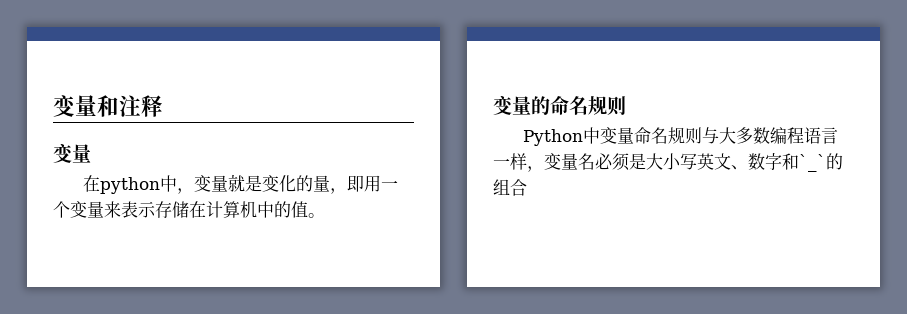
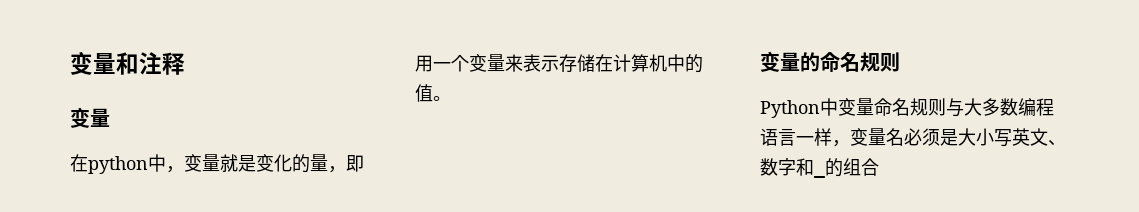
[799,154,826,172] `_` -> [814,174,825,178] _

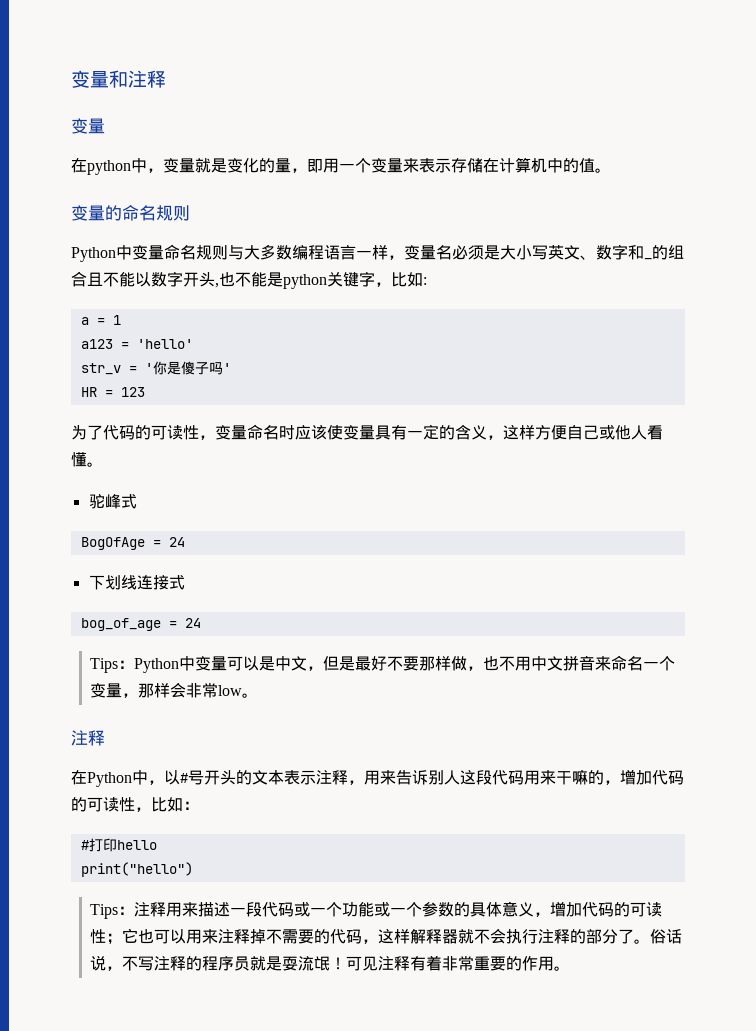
(879, 167) none -> [87,271,427,289] [80,315,121,325] [80,339,193,349] [80,361,231,375] [80,387,145,397] [71,424,663,440] [71,452,103,467] [88,494,137,509] [80,537,185,550] [88,575,185,590] [80,618,201,631] [90,655,676,673] [90,682,259,698] [71,730,105,746] [71,769,684,787] [71,797,199,812] [80,838,157,852] [80,862,193,877] [90,901,663,919] [90,928,683,945] [90,955,571,971] 且不能以数字开头,也不能是python关键字，比如: // a = 1 // a123 = 'hello' // str_v = '你是傻子吗' // HR = 123 // 为了代码的可读性，变量命名时应该使变量具有一定的含义，这样方便自己或他人看懂。 // 驼峰式 // BogOfAge = 24 // 下划线连接式 // bog_of_age = 24 // Tips：Python中变量可以是中文，但是最好不要那样做，也不用中文拼音来命名一个变量，那样会非常low。 // 注释 // 在Python中，以#号开头的文本表示注释，用来告诉别人这段代码用来干嘛的，增加代码的可读性，比如： // #打印hello // print("hello") // Tips：注释用来描述一段代码或一个功能或一个参数的具体意义，增加代码的可读性；它也可以用来注释掉不需要的代码，这样解释器就不会执行注释的部分了。俗话说，不写注释的程序员就是耍流氓！可见注释有着非常重要的作用。

